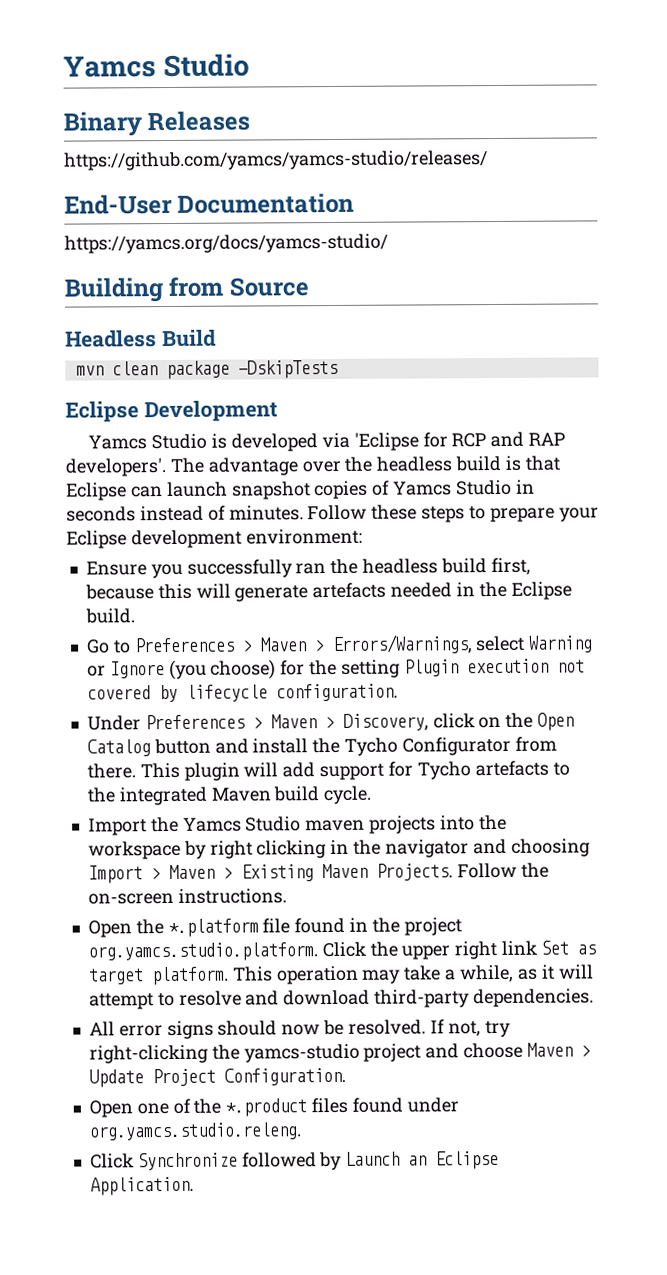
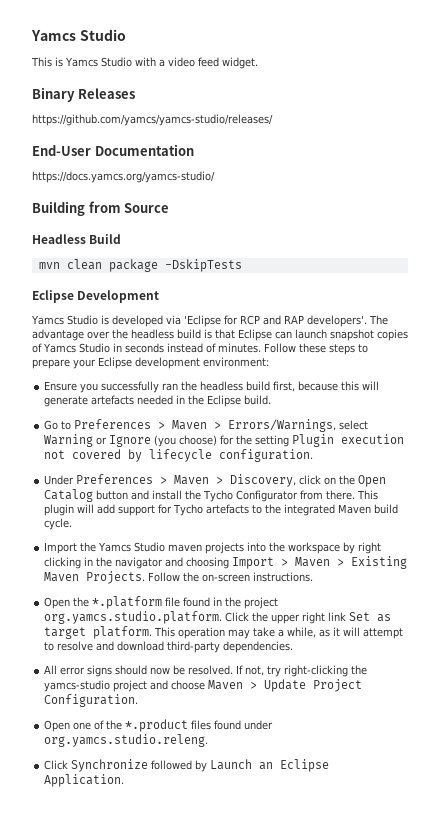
[63,53,250,78] Yamcs Studio -> [31,29,126,41] [31,57,258,69] Yamcs Studio // This is Yamcs Studio with a video feed widget.
[64,233,388,254] https://yamcs.org/docs/yamcs-studio/ -> [32,171,215,183] https://docs.yamcs.org/yamcs-studio/

